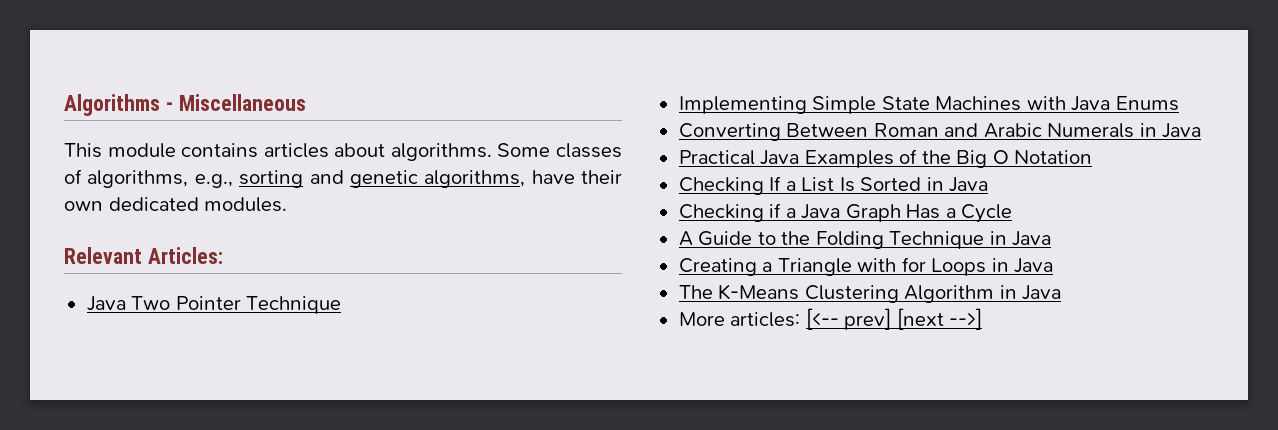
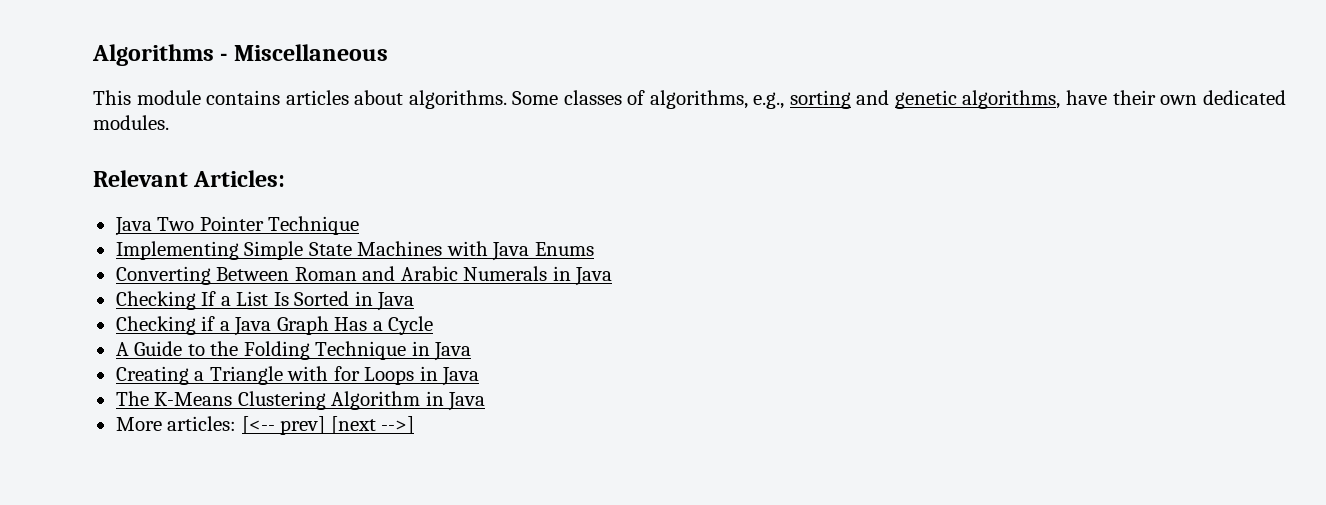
[678,149,1093,168] // Practical Java Examples of the Big O Notation -> (613, 276) none

